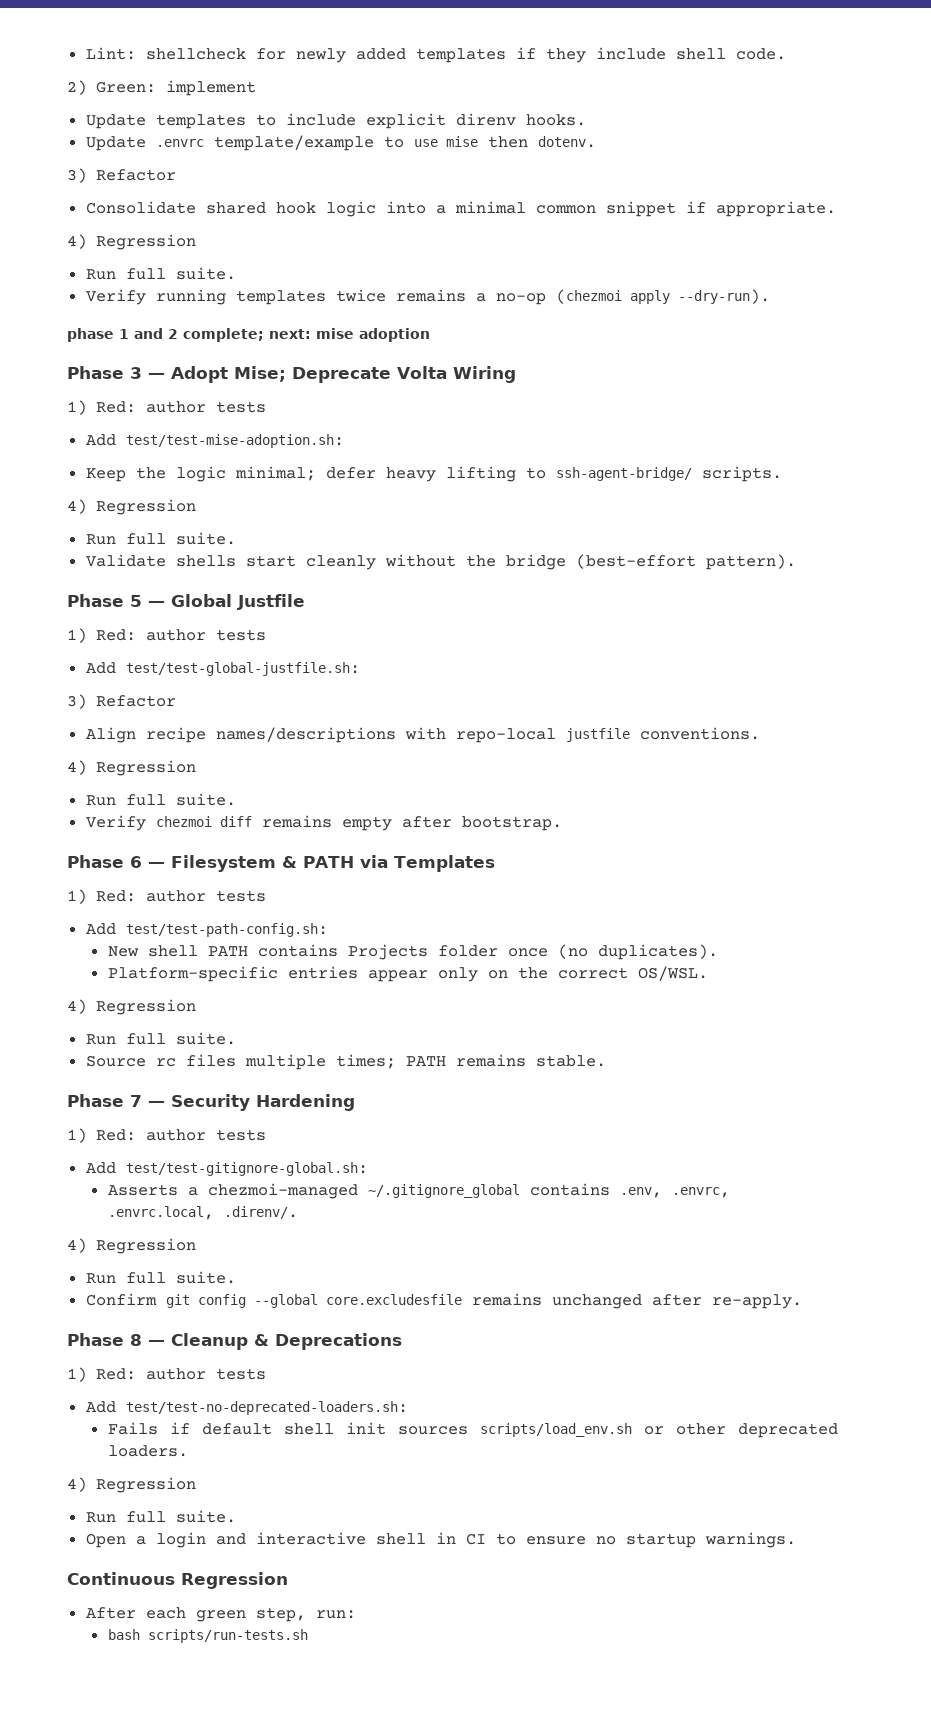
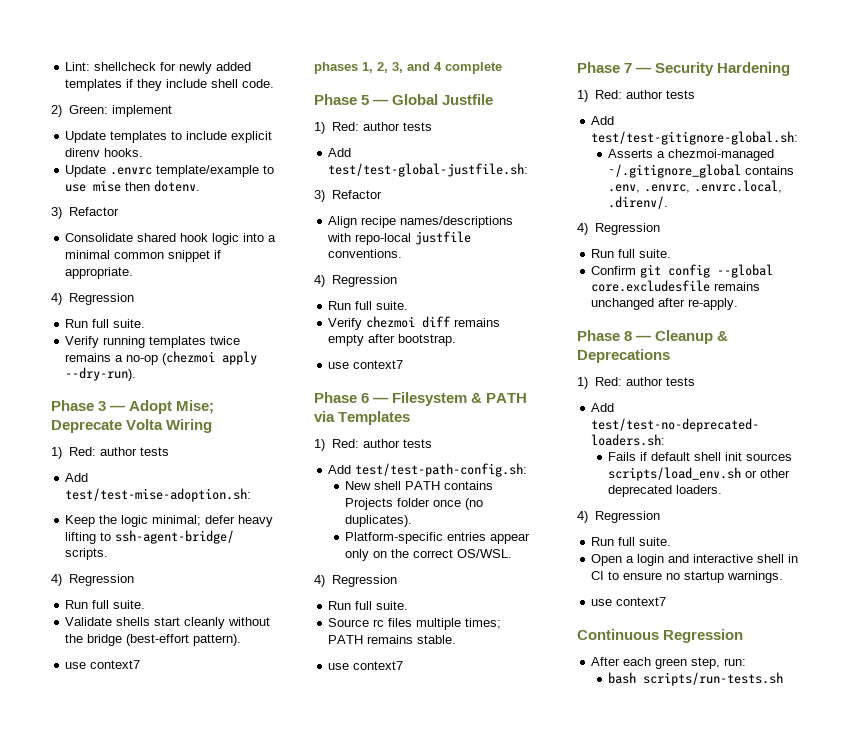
[67,328,430,342] // phase 1 and 2 complete; next: mise adoption -> (137, 374) none
(796, 562) none -> [65,660,141,669] [314,62,502,74] // use context7 // phases 1, 2, 3, and 4 complete
(562, 823) none -> [328,360,404,369] // use context7
(606, 1061) none -> [328,661,404,670] // use context7
(796, 1540) none -> [591,597,667,606] // use context7

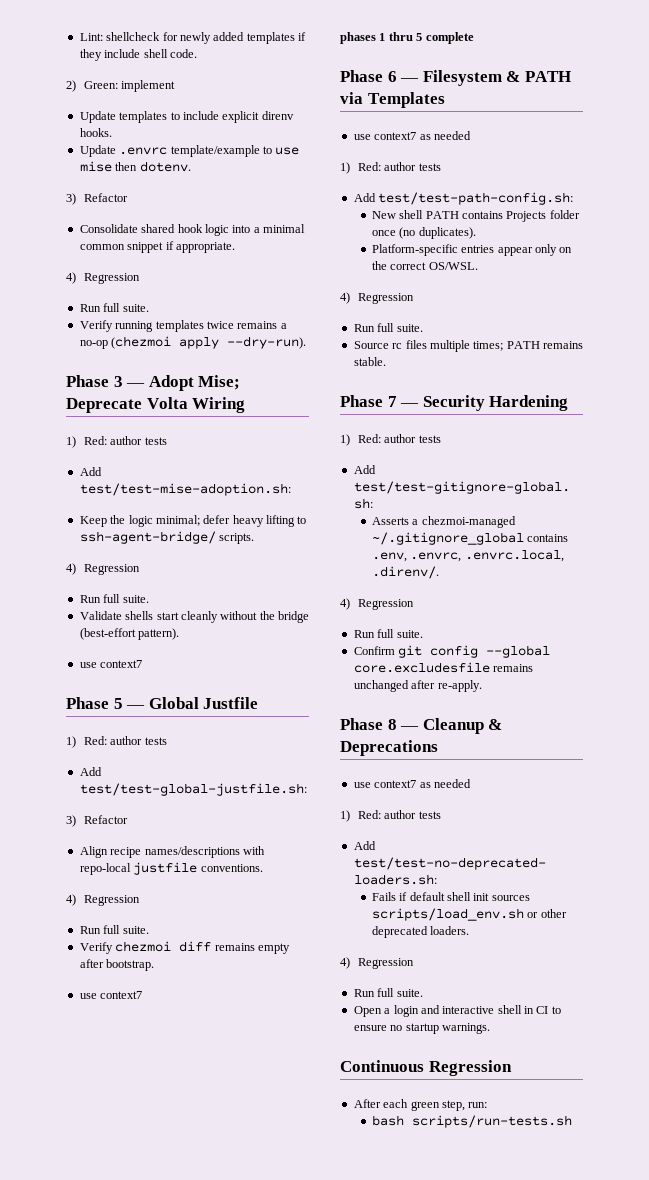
[314,62,502,74] // phases 1, 2, 3, and 4 complete -> (143, 664) none
(404, 364) none -> [340,32,474,44] // phases 1 thru 5 complete
(411, 418) none -> [353,131,471,140] // use context7 as needed
[328,661,404,670] // use context7 -> (386, 361) none
(670, 356) none -> [353,779,471,788] // use context7 as needed
[591,597,667,606] // use context7 -> (490, 1028) none

